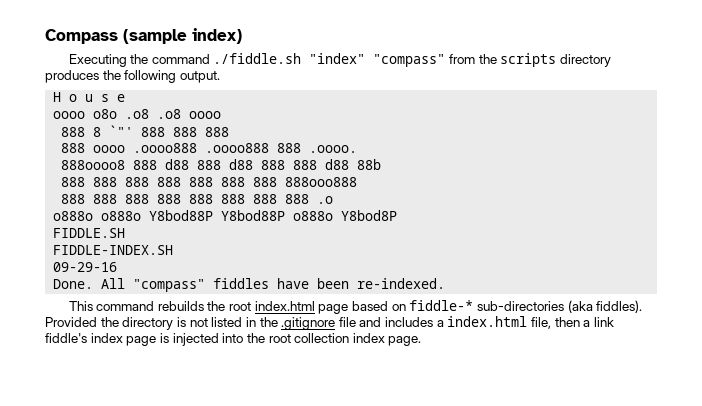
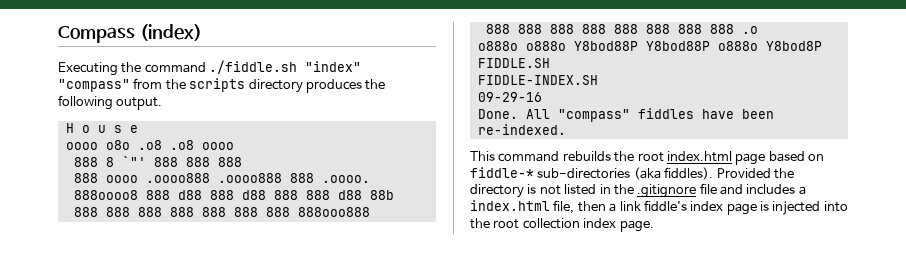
[123,28,242,44] (sample index) -> [139,24,202,41] (index)

